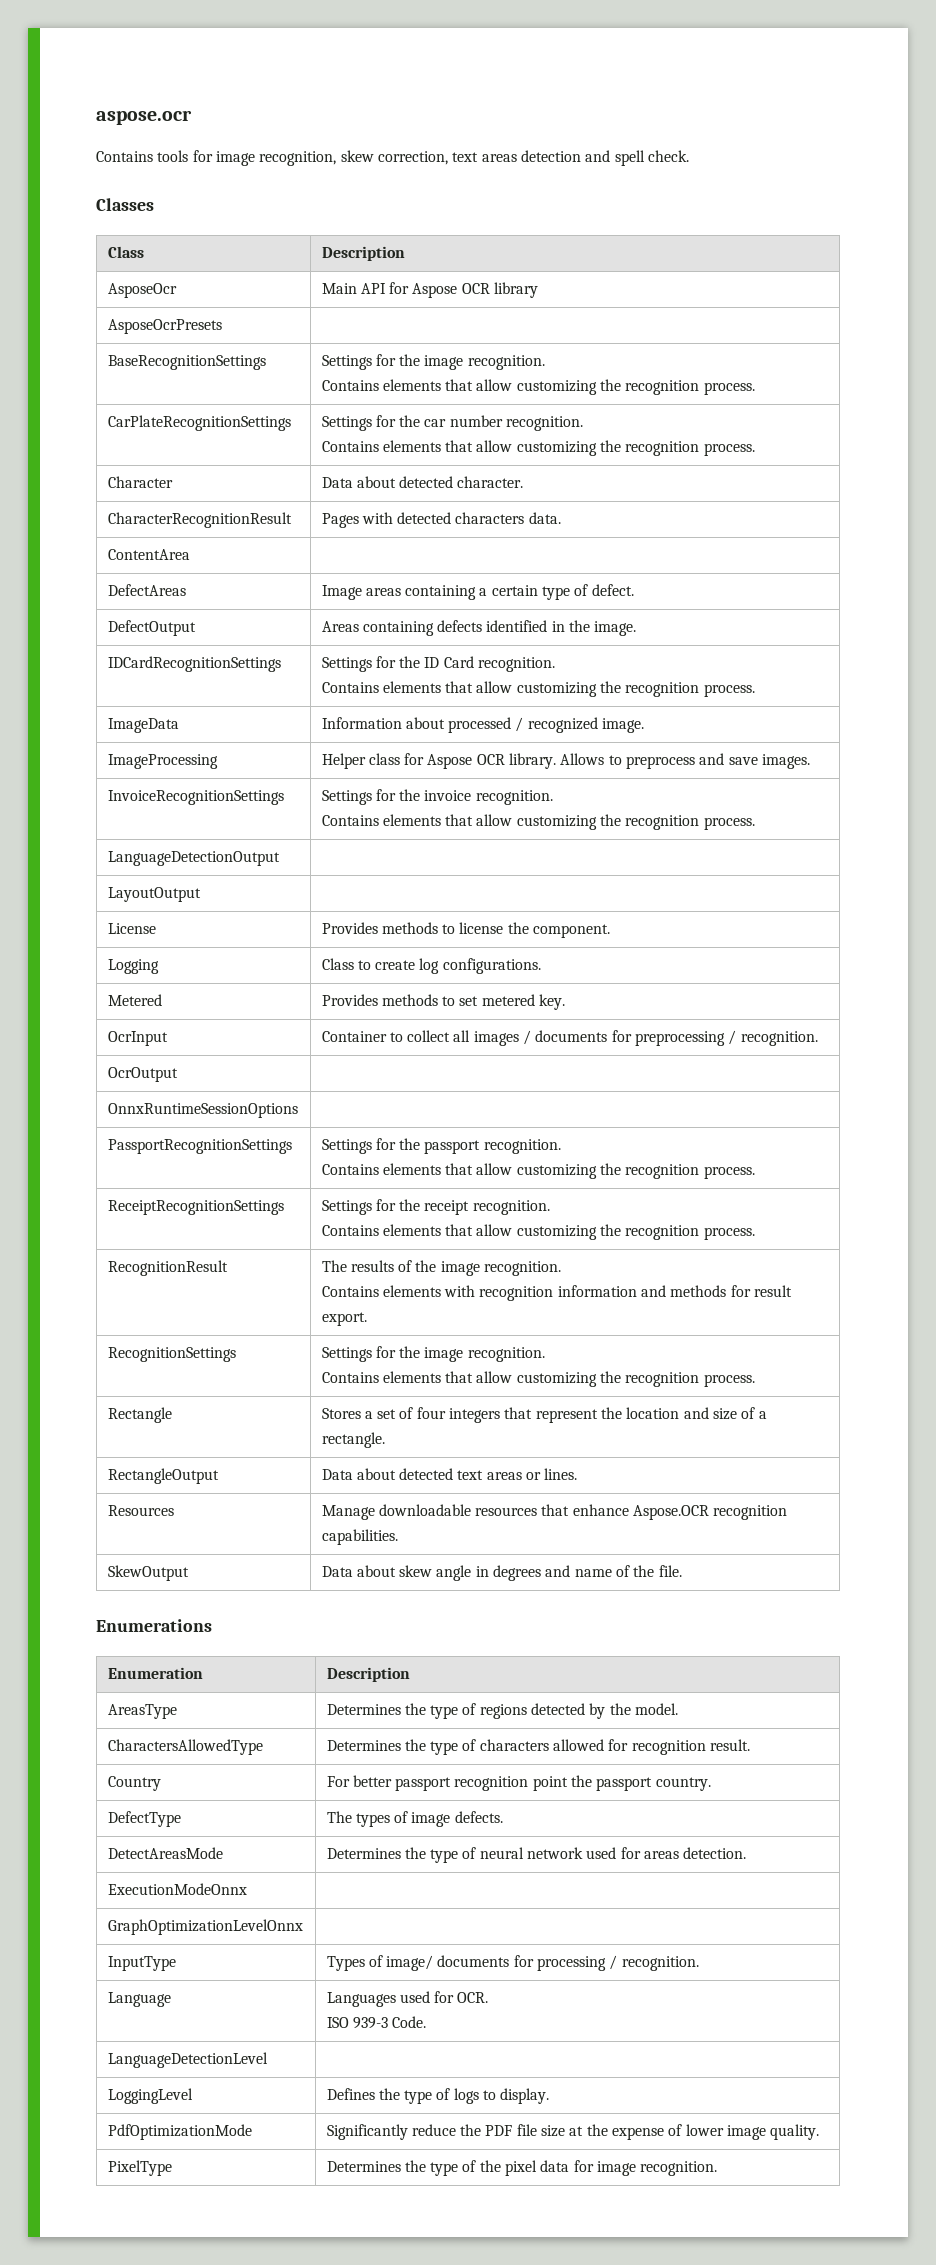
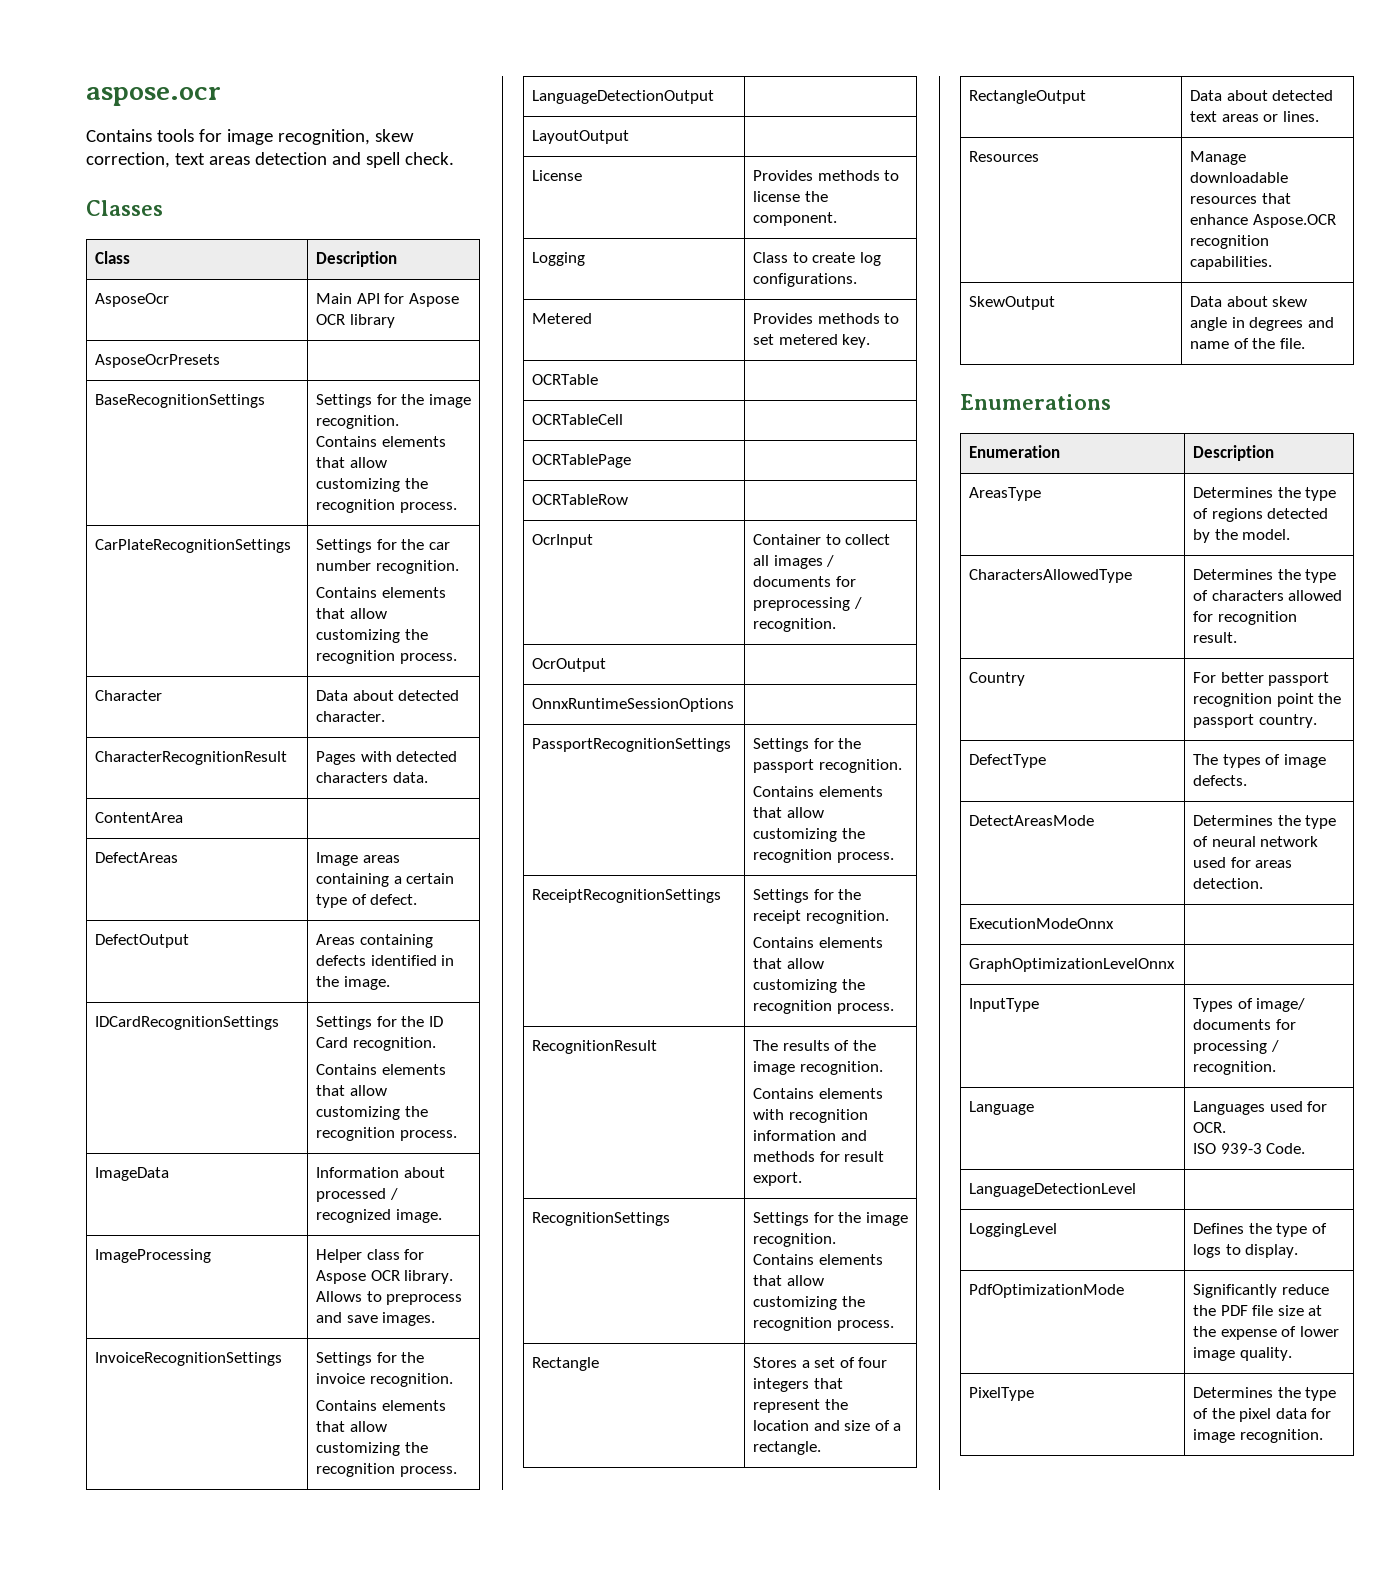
(566, 1002) none -> [532,374,599,385] [532,414,624,425] [532,454,632,468] [532,494,629,505] // OCRTable | // OCRTableCell | // OCRTablePage | // OCRTableRow |

